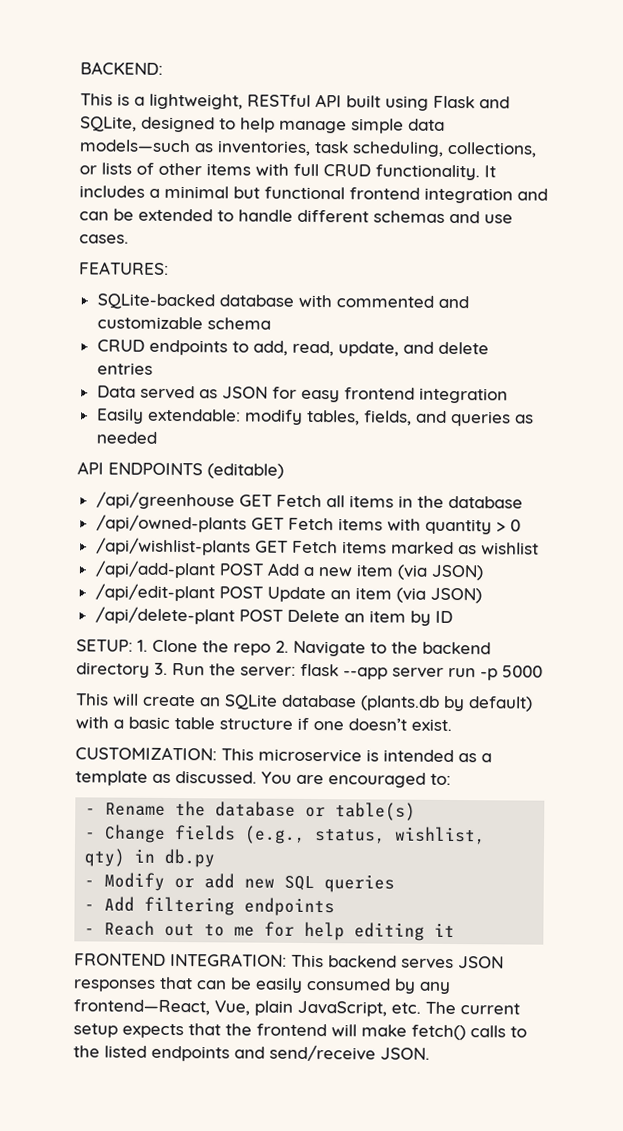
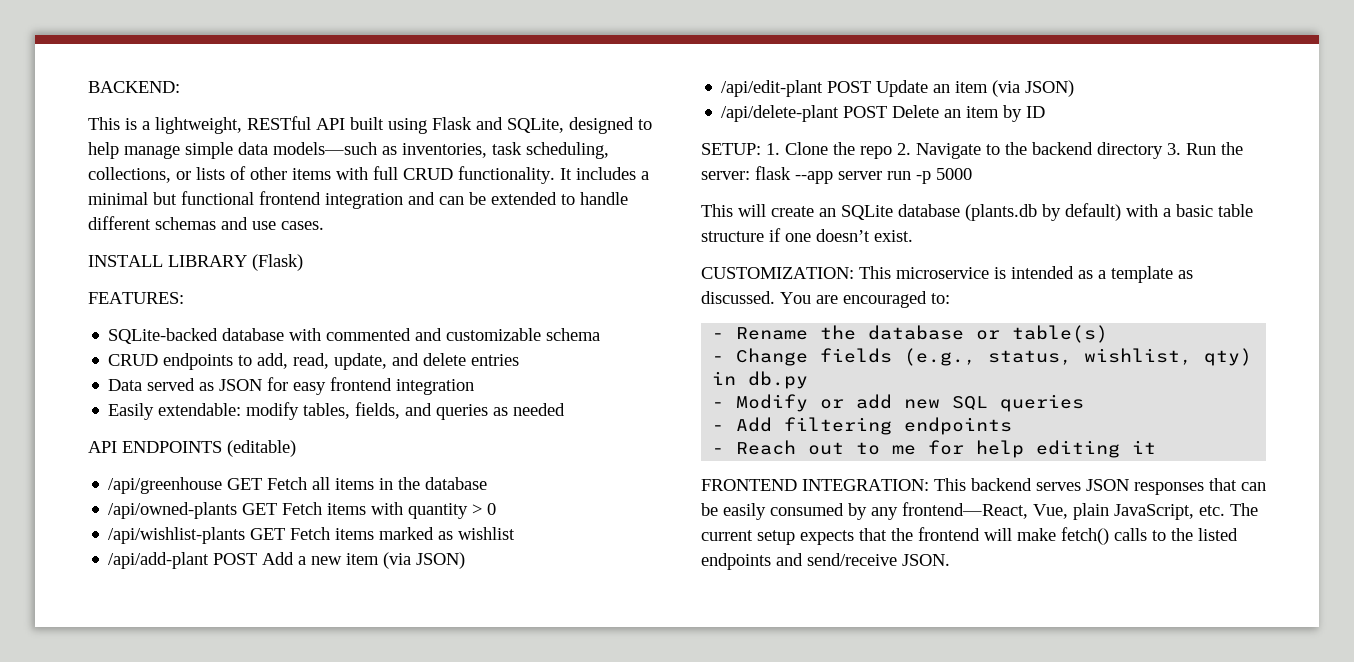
(129, 239) none -> [88,254,303,271] // INSTALL LIBRARY (Flask)

